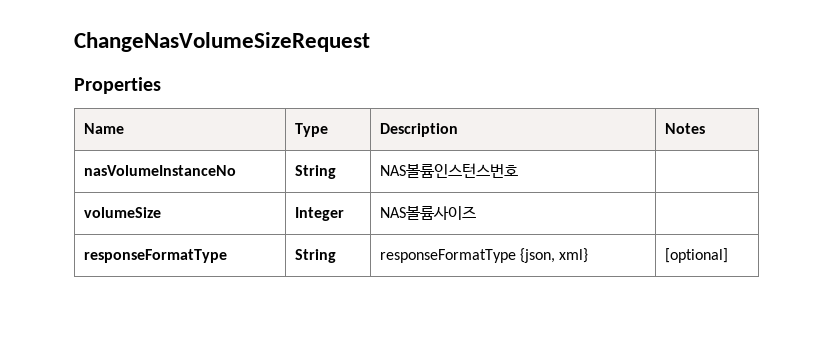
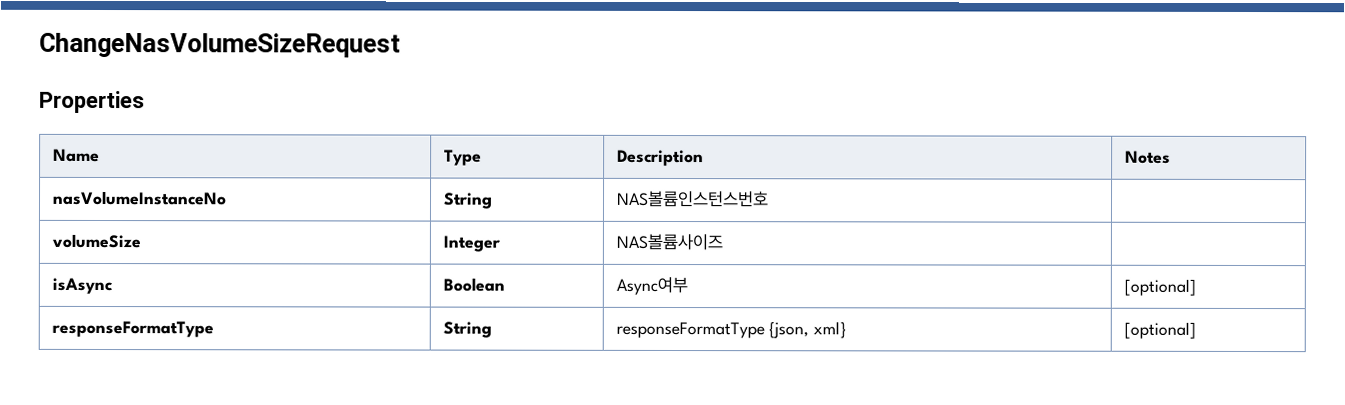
(476, 213) none -> [51,277,113,295] [442,277,505,292] [615,276,688,296] [1123,278,1196,296] // isAsync | Boolean | Async여부 | [optional]

